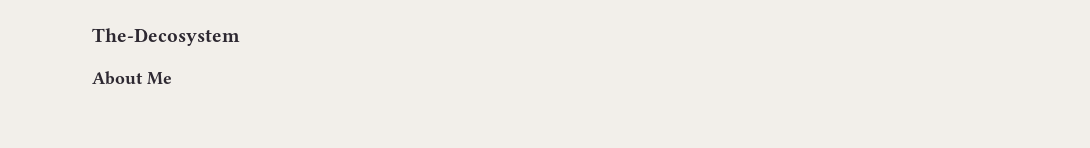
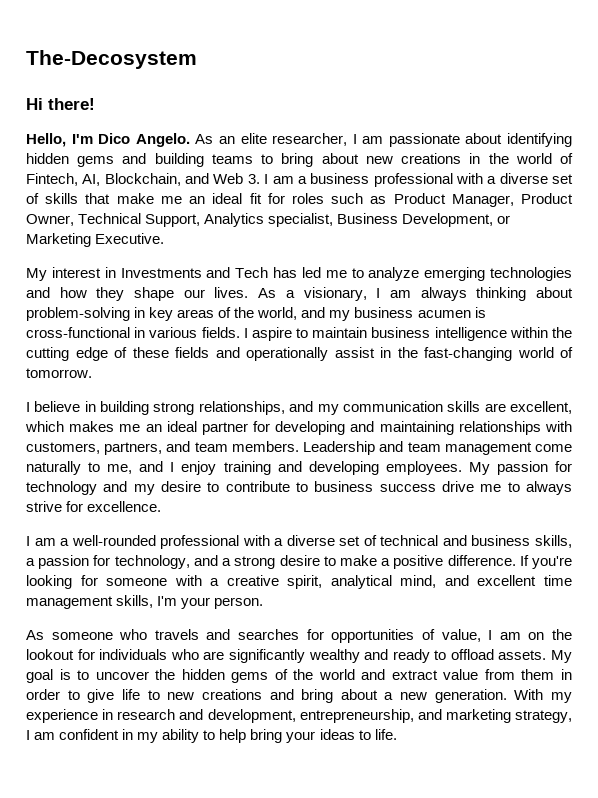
[92,71,172,85] About Me -> [26,98,95,110] [26,133,572,147] [26,153,573,167] [26,173,573,187] [26,193,574,207] [26,213,511,227] [26,233,165,247] [26,267,572,281] [26,287,573,301] [26,307,486,321] [26,327,572,341] [26,347,573,361] [26,368,92,378] [26,401,573,415] [25,421,572,435] [26,441,572,455] [26,461,572,475] [26,481,572,495] [26,501,162,512] [26,535,573,549] [26,555,573,569] [26,575,573,589] [26,595,264,609] [26,629,573,643] [26,649,572,663] [26,669,573,683] [26,689,573,703] [26,709,572,723] [26,729,397,743] Hi there! // Hello, I'm Dico Angelo. As an elite researcher, I am passionate about identifying hidden gems and building teams to bring about new creations in the world of Fintech, AI, Blockchain, and Web 3. I am a business professional with a diverse set of skills that make me an ideal fit for roles such as Product Manager, Product Owner, Technical Support, Analytics specialist, Business Development, or Marketing Executive. // My interest in Investments and Tech has led me to analyze emerging technologies and how they shape our lives. As a visionary, I am always thinking about problem-solving in key areas of the world, and my business acumen is cross-functional in various fields. I aspire to maintain business intelligence within the cutting edge of these fields and operationally assist in the fast-changing world of tomorrow. // I believe in building strong relationships, and my communication skills are excellent, which makes me an ideal partner for developing and maintaining relationships with customers, partners, and team members. Leadership and team management come naturally to me, and I enjoy training and developing employees. My passion for technology and my desire to contribute to business success drive me to always strive for excellence. // I am a well-rounded professional with a diverse set of technical and business skills, a passion for technology, and a strong desire to make a positive difference. If you're looking for someone with a creative spirit, analytical mind, and excellent time management skills, I'm your person. // As someone who travels and searches for opportunities of value, I am on the lookout for individuals who are significantly wealthy and ready to offload assets. My goal is to uncover the hidden gems of the world and extract value from them in order to give life to new creations and bring about a new generation. With my experience in research and development, entrepreneurship, and marketing strategy, I am confident in my ability to help bring your ideas to life.

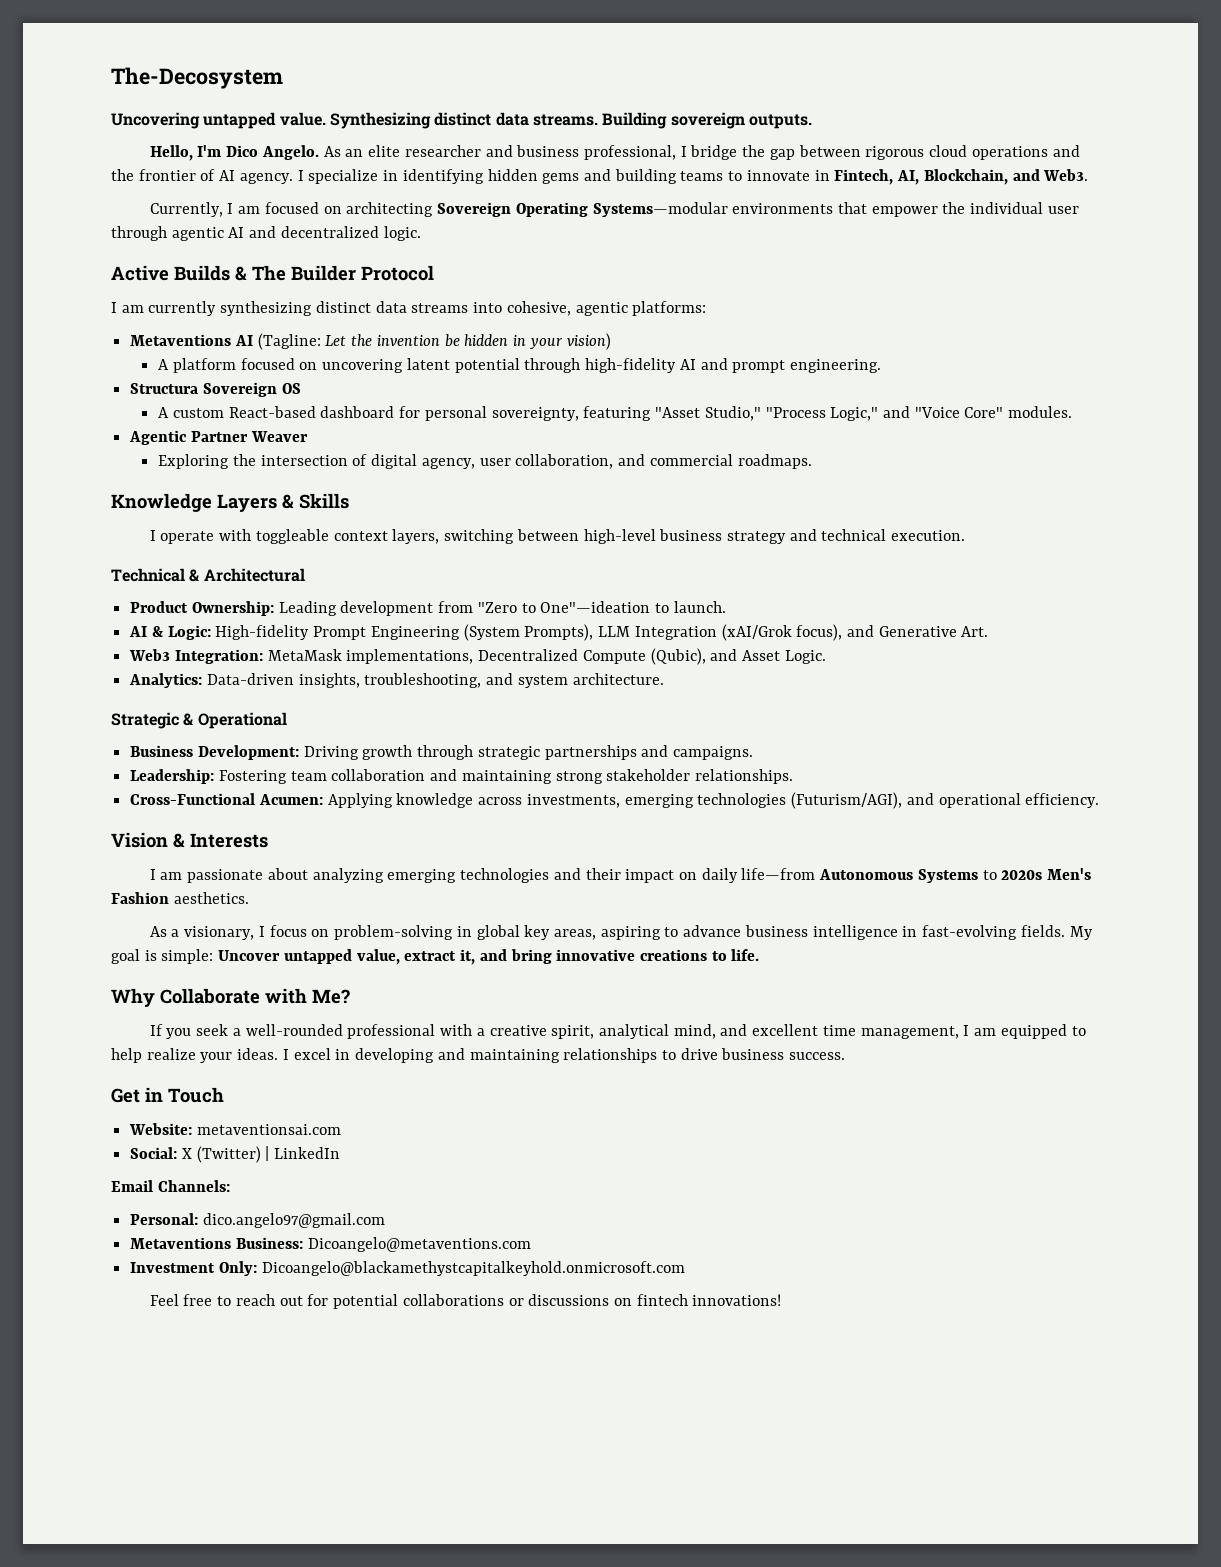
[26,98,95,110] Hi there! -> [111,112,812,129] Uncovering untapped value. Synthesizing distinct data streams. Building sovereign outputs.
[272,133,503,147] researcher, I am passionate about -> [404,145,1080,160] [111,169,399,184] researcher and business professional, I bridge the gap between rigorous cloud operations and the frontier of AI agency. I specialize in
[281,153,573,167] [26,173,573,187] [26,193,574,207] [26,213,511,227] [26,233,165,247] [26,267,572,281] [26,287,573,301] [26,307,486,321] [26,327,572,341] [26,347,573,361] [26,368,92,378] [26,401,573,415] [25,421,572,435] [26,441,572,455] [26,461,572,475] [26,481,572,495] [26,501,162,512] [26,536,56,546] bring about new creations in the world of Fintech, AI, Blockchain, and Web 3. I am a business professional with a diverse set of skills that make me an ideal fit for roles such as Product Manager, Product Owner, Technical Support, Analytics specialist, Business Development, or Marketing Executive. // My interest in Investments and Tech has led me to analyze emerging technologies and how they shape our lives. As a visionary, I am always thinking about problem-solving in key areas of the world, and my business acumen is cross-functional in various fields. I aspire to maintain business intelligence within the cutting edge of these fields and operationally assist in the fast-changing world of tomorrow. // I believe in building strong relationships, and my communication skills are excellent, which makes me an ideal partner for developing and maintaining relationships with customers, partners, and team members. Leadership and team management come naturally to me, and I enjoy training and developing employees. My passion for technology and my desire to contribute to business success drive me to always strive for excellence. // I am -> [746,169,1089,185] [149,202,1079,217] [111,226,421,241] [111,265,434,281] [111,301,707,316] [130,333,611,350] [158,358,881,373] [130,382,301,397] [158,406,1073,421] [129,430,308,445] [158,454,812,469] [111,493,349,512] [149,529,966,544] [111,568,305,582] [130,601,726,616] [129,624,989,641] [129,648,826,665] [129,673,664,688] [111,712,287,729] [130,745,754,760] [130,769,794,784] [130,792,1100,809] [111,832,268,848] [149,868,1092,883] [111,892,249,904] [149,925,1093,940] [111,949,760,965] [111,988,350,1007] [149,1024,229,1039] innovate in Fintech, AI, Blockchain, and Web3. // Currently, I am focused on architecting Sovereign Operating Systems—modular environments that empower the individual user through agentic AI and decentralized logic. // Active Builds & The Builder Protocol // I am currently synthesizing distinct data streams into cohesive, agentic platforms: // Metaventions AI (Tagline: Let the invention be hidden in your vision) // A platform focused on uncovering latent potential through high-fidelity AI and prompt engineering. // Structura Sovereign OS // A custom React-based dashboard for personal sovereignty, featuring "Asset Studio," "Process Logic," and "Voice Core" modules. // Agentic Partner Weaver // Exploring the intersection of digital agency, user collaboration, and commercial roadmaps. // Knowledge Layers & Skills // I operate with toggleable context layers, switching between high-level business strategy and technical execution. // Technical & Architectural // Product Ownership: Leading development from "Zero to One"—ideation to launch. // AI & Logic: High-fidelity Prompt Engineering (System Prompts), LLM Integration (xAI/Grok focus), and Generative Art. // Web3 Integration: MetaMask implementations, Decentralized Compute (Qubic), and Asset Logic. // Analytics: Data-driven insights, troubleshooting, and system architecture. // Strategic & Operational // Business Development: Driving growth through strategic partnerships and campaigns. // Leadership: Fostering team collaboration and maintaining strong stakeholder relationships. // Cross-Functional Acumen: Applying knowledge across investments, emerging technologies (Futurism/AGI), and operational efficiency. // Vision & Interests // I am passionate about analyzing emerging technologies and their impact on daily life—from Autonomous Systems to 2020s Men's Fashion aesthetics. // As a visionary, I focus on problem-solving in global key areas, aspiring to advance business intelligence in fast-evolving fields. My goal is simple: Uncover untapped value, extract it, and bring innovative creations to life. // Why Collaborate with Me? // If you seek
[286,535,573,548] [26,555,573,569] [26,575,220,589] diverse set of technical and business skills, a passion for technology, and a strong desire to make a positive difference. If you're looking for someone with a -> (485, 1032) none
[26,595,264,609] [26,629,573,643] [26,649,572,663] [26,669,573,683] [26,689,573,703] [26,709,572,723] [26,729,397,743] management skills, I'm your person. // As someone who travels and searches for opportunities of value, I am on the lookout for individuals who are significantly wealthy and ready to offload assets. My goal is to uncover the hidden gems of the world and extract value from them in order to give life to new creations and bring about a new generation. With my experience in research and development, entrepreneurship, and marketing strategy, I am confident in my ability to help bring your ideas to life. -> [860,1024,1086,1039] [111,1048,846,1063] [111,1087,224,1103] [129,1123,341,1135] [130,1146,341,1163] [111,1180,230,1192] [130,1213,385,1228] [130,1237,531,1252] [130,1261,685,1276] [149,1294,782,1309] management, I am equipped to help realize your ideas. I excel in developing and maintaining relationships to drive business success. // Get in Touch // Website: metaventionsai.com // Social: X (Twitter) | LinkedIn // Email Channels: // Personal: dico.angelo97@gmail.com // Metaventions Business: Dicoangelo@metaventions.com // Investment Only: Dicoangelo@blackamethystcapitalkeyhold.onmicrosoft.com // Feel free to reach out for potential collaborations or discussions on fintech innovations!

